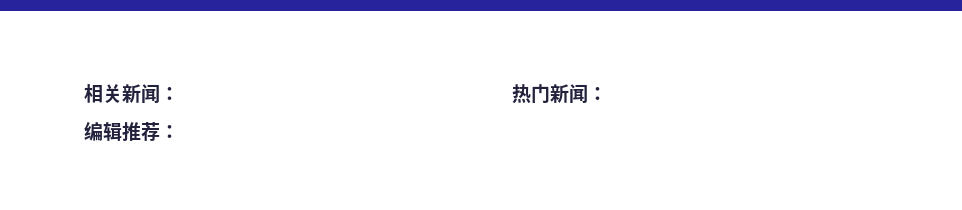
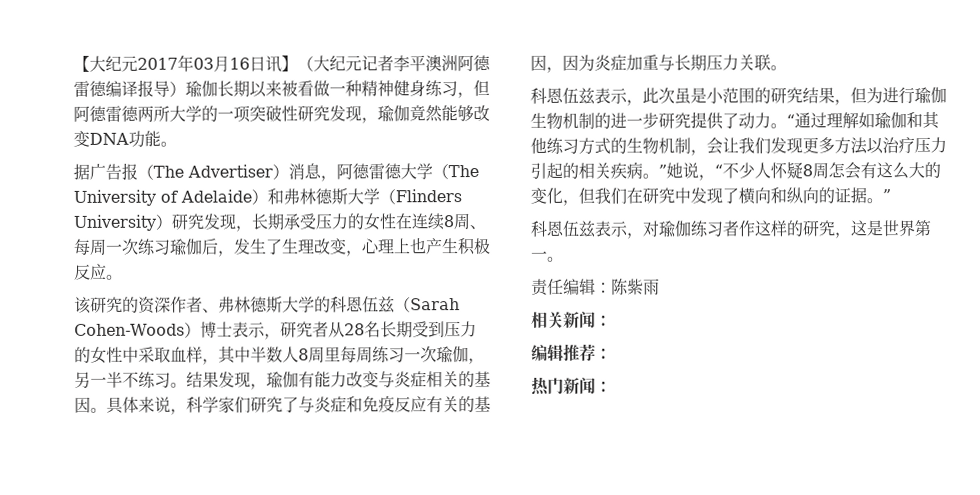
(84, 93) none -> [73,54,491,72] [73,79,490,99] [73,105,490,124] [73,130,177,148] [73,162,479,182] [73,188,462,206] [73,213,486,232] [73,237,491,257] [74,263,123,280] [74,296,460,314] [74,321,477,340] [74,346,485,365] [74,370,491,390] [74,395,491,415] [530,54,787,73] [530,86,947,106] [530,111,940,130] [530,136,947,156] [530,161,941,181] [530,187,891,206] [530,219,931,239] [531,250,564,262] [531,278,660,296] 【大纪元2017年03月16日讯】（大纪元记者李平澳洲阿德雷德编译报导）瑜伽长期以来被看做一种精神健身练习，但阿德雷德两所大学的一项突破性研究发现，瑜伽竟然能够改变DNA功能。 // 据广告报（The Advertiser）消息，阿德雷德大学（The University of Adelaide）和弗林德斯大学（Flinders University）研究发现，长期承受压力的女性在连续8周、每周一次练习瑜伽后，发生了生理改变，心理上也产生积极反应。 // 该研究的资深作者、弗林德斯大学的科恩伍兹（Sarah Cohen-Woods）博士表示，研究者从28名长期受到压力的女性中采取血样，其中半数人8周里每周练习一次瑜伽，另一半不练习。结果发现，瑜伽有能力改变与炎症相关的基因。具体来说，科学家们研究了与炎症和免疫反应有关的基因，因为炎症加重与长期压力关联。 // 科恩伍兹表示，此次虽是小范围的研究结果，但为进行瑜伽生物机制的进一步研究提供了动力。“通过理解如瑜伽和其他练习方式的生物机制，会让我们发现更多方法以治疗压力引起的相关疾病。”她说，“不少人怀疑8周怎会有这么大的变化，但我们在研究中发现了横向和纵向的证据。” // 科恩伍兹表示，对瑜伽练习者作这样的研究，这是世界第一。 // 责任编辑：陈紫雨 //

